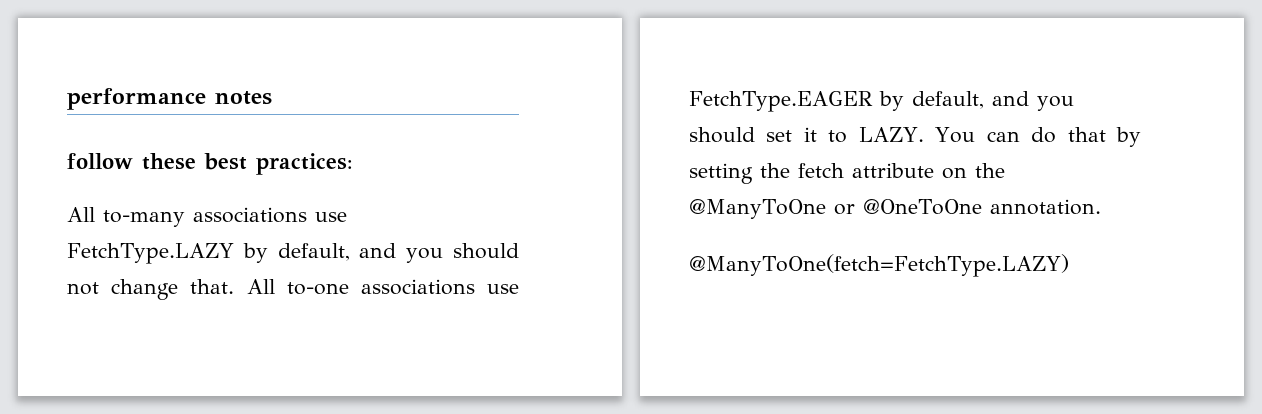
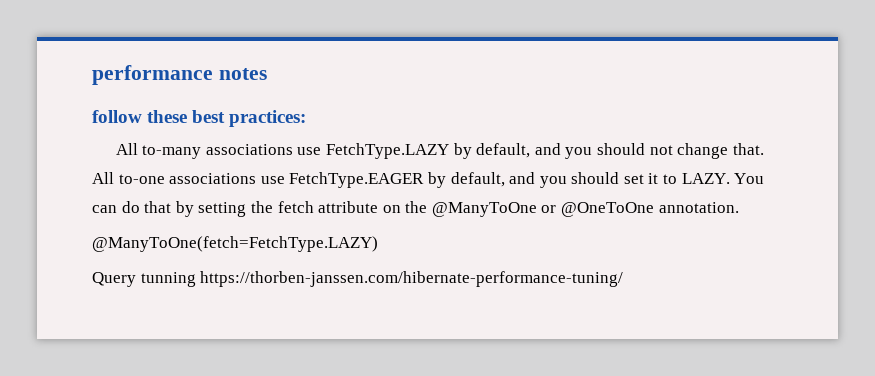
(1069, 265) none -> [92,271,624,287] // Query tunning https://thorben-janssen.com/hibernate-performance-tuning/

